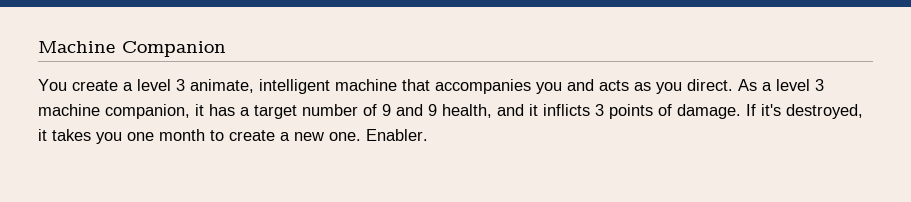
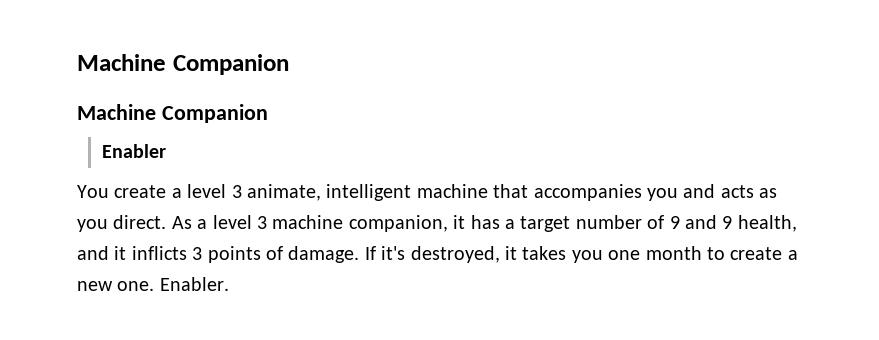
[38,41,226,57] Machine Companion -> [77,54,289,75] [77,104,268,123] [102,144,167,158] Machine Companion // Machine Companion // Enabler

